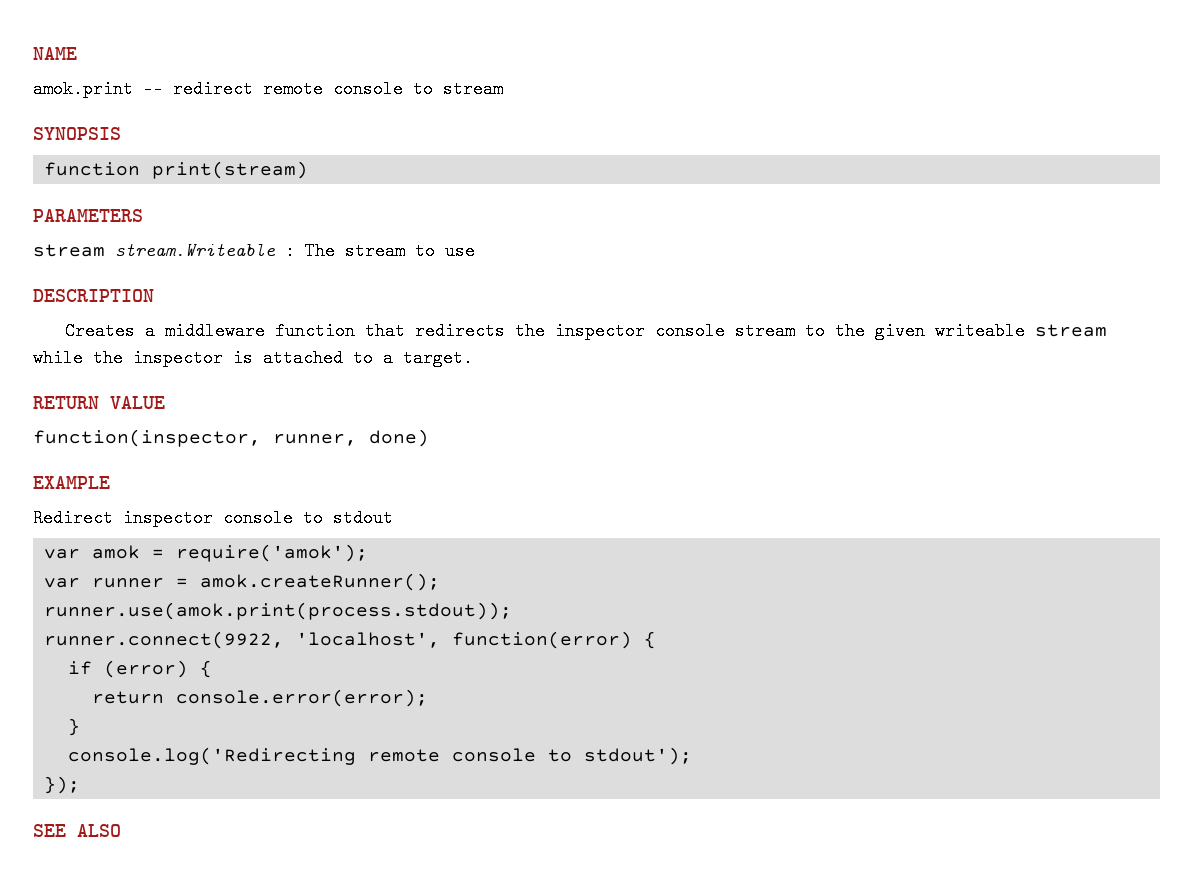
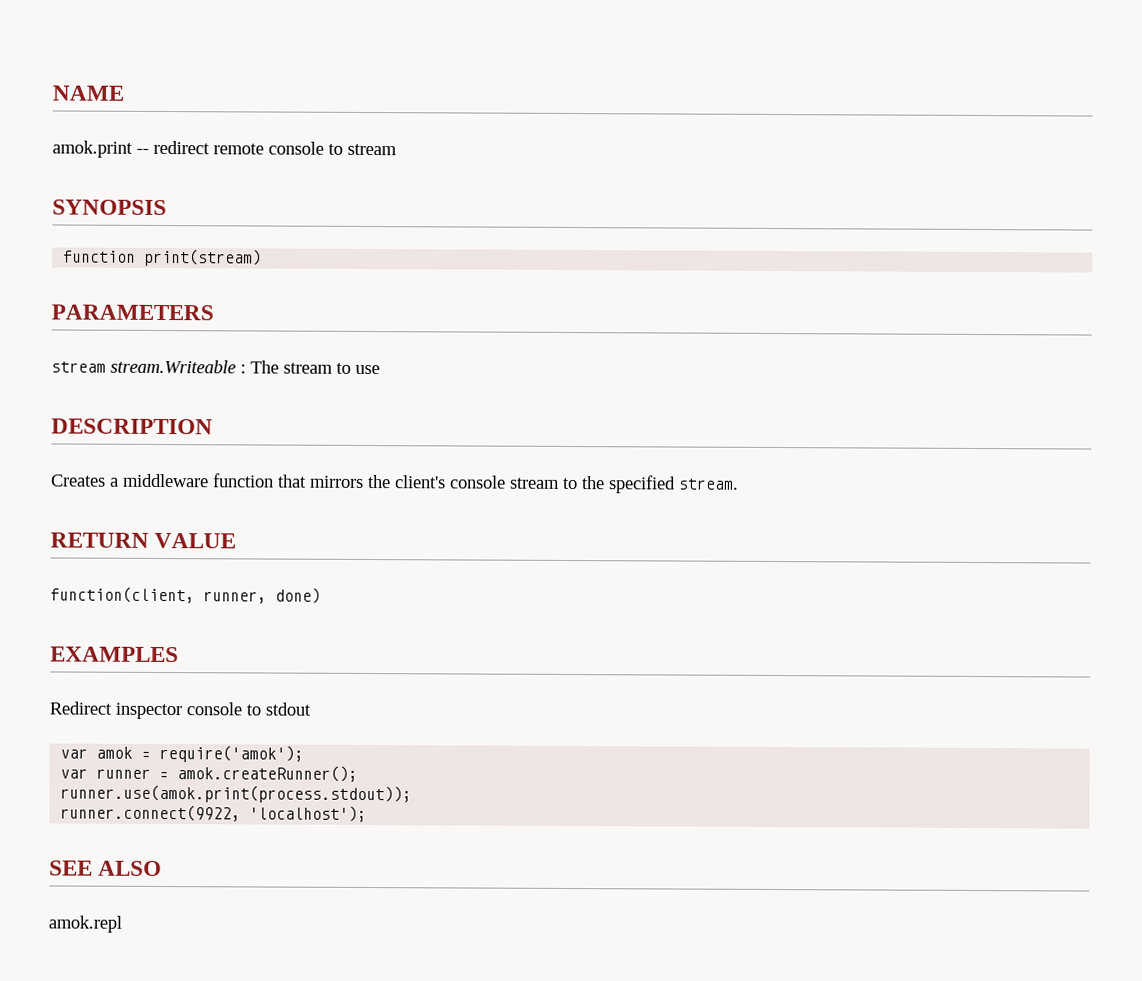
[414,322,645,340] redirects the inspector -> [310,475,446,489] mirrors the client's
[874,322,1107,340] [33,349,473,367] given writeable stream while the inspector is attached to a target. -> [608,475,739,494] specified stream.
[33,429,261,447] function(inspector, -> [50,586,195,604] function(client,
[33,476,110,489] EXAMPLE -> [50,646,179,663] EXAMPLES
[296,631,657,649] [68,660,213,678] [92,689,429,707] [68,718,81,736] [68,747,693,765] [44,776,81,794] 'localhost', function(error) { // if (error) { // return console.error(error); // } // console.log('Redirecting remote console to stdout'); // }); -> [249,805,368,823] 'localhost');
(121, 830) none -> [48,915,122,933] // amok.repl

